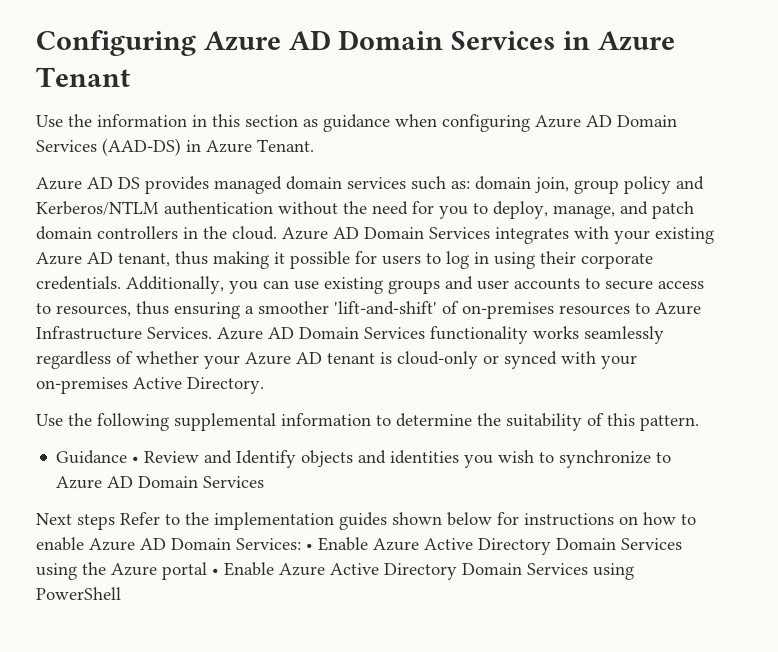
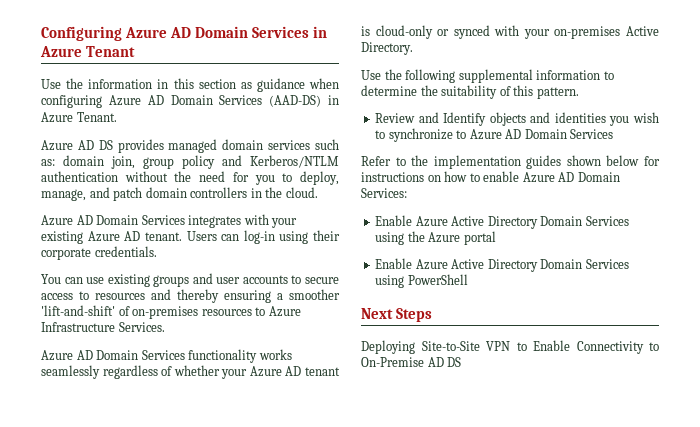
(277, 233) none -> (318, 192) //
[118,251,489,269] tenant, thus making it possible for users to log in -> [144,230,275,244] tenant. Users can log-in
[126,276,258,294] Additionally, you -> [41,274,61,284] // You
[56,301,169,317] resources, thus -> [95,289,219,303] resources and thereby
(212, 333) none -> (165, 327) //
[56,450,140,464] Guidance • -> (579, 93) none
[36,513,115,530] Next steps -> (614, 134) none
[306,543,313,550] • -> (407, 193) //
[212,568,219,575] • -> (496, 238) //
(121, 593) none -> [361,308,432,322] [361,340,659,354] [361,357,462,367] // Next Steps // Deploying Site-to-Site VPN to Enable Connectivity to On-Premise AD DS

